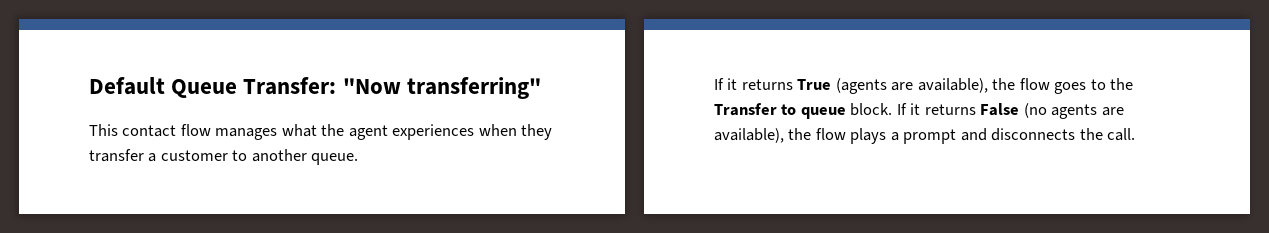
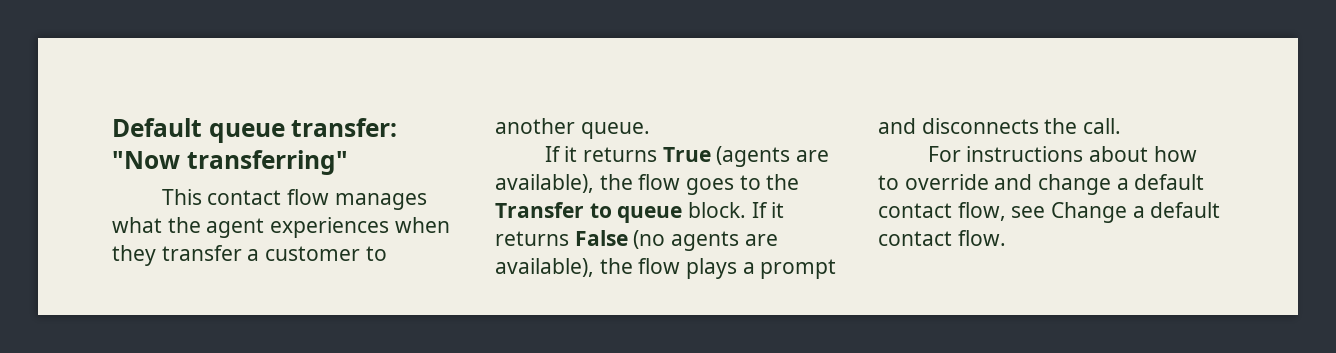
[171,77,337,98] Queue Transfer: -> [208,118,398,143] queue transfer:
(1136, 134) none -> [927,146,1197,162] [878,174,1205,195] [878,202,1221,223] [878,230,1006,246] // For instructions about how to override and change a default contact flow, see Change a default contact flow.

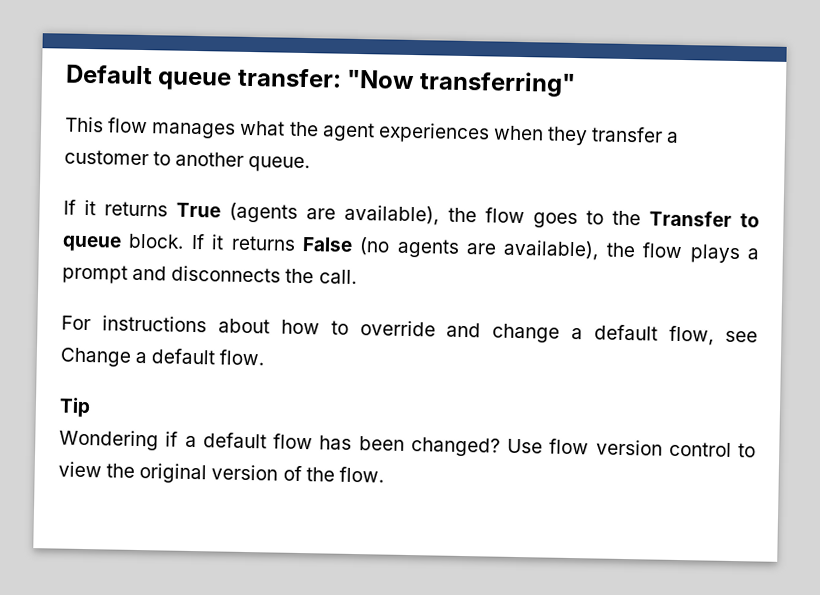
[207,190,282,205] contact -> (104, 124) none
[878,203,952,218] contact -> (659, 332) none
[878,230,1006,246] contact flow. -> [219,349,265,366] [59,397,91,418] [59,429,756,458] [58,461,384,484] flow. // Tip // Wondering if a default flow has been changed? Use flow version control to view the original version of the flow.

